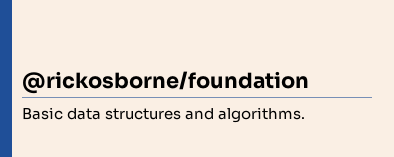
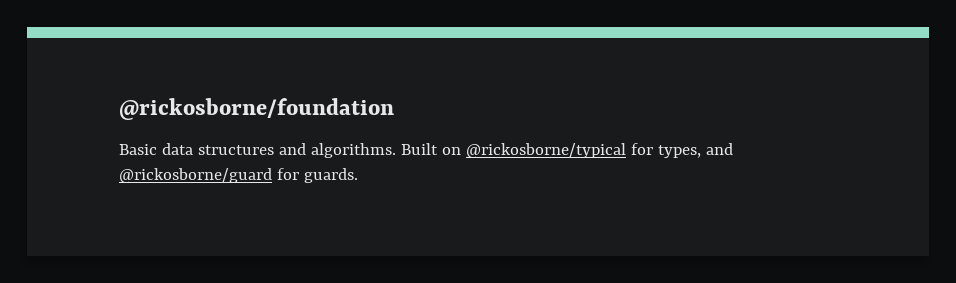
(306, 115) none -> [400,143,733,158] [119,168,358,183] Built on @rickosborne/typical for types, and @rickosborne/guard for guards.

